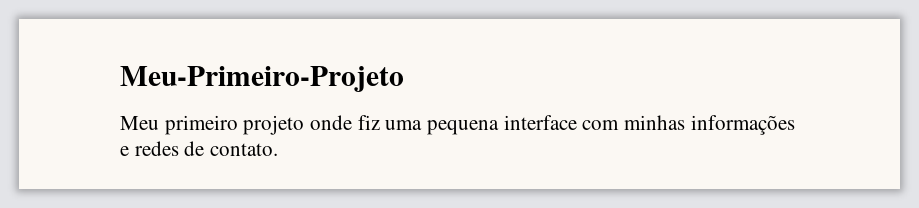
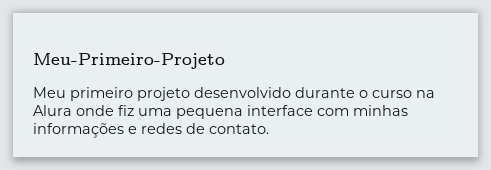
(305, 125) none -> [194,87,435,98] [33,105,72,116] desenvolvido durante o curso na Alura

